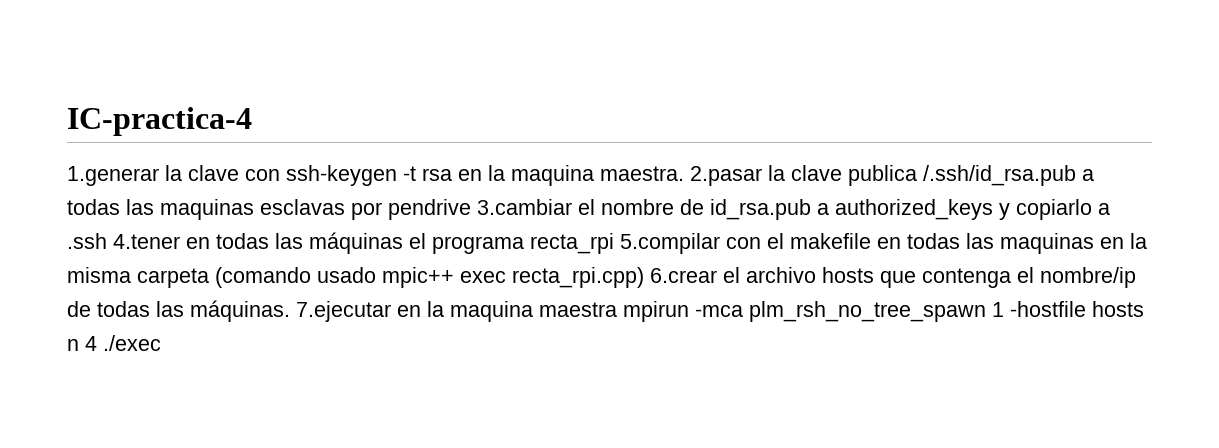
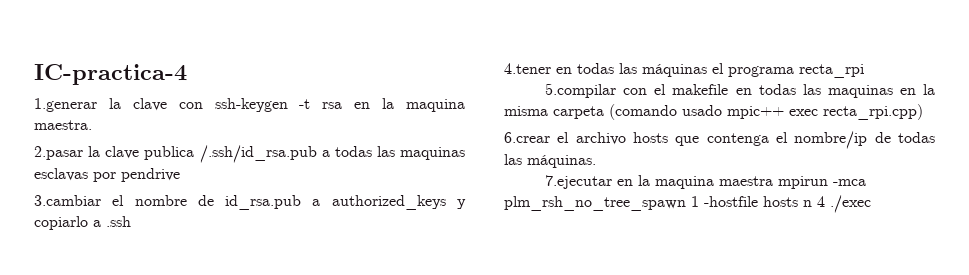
(684, 173) none -> (92, 125) //
(471, 209) none -> (180, 175) //
(107, 241) none -> (131, 221) //
(614, 243) none -> (864, 71) //
(644, 277) none -> (923, 112) //
(290, 311) none -> (596, 161) //

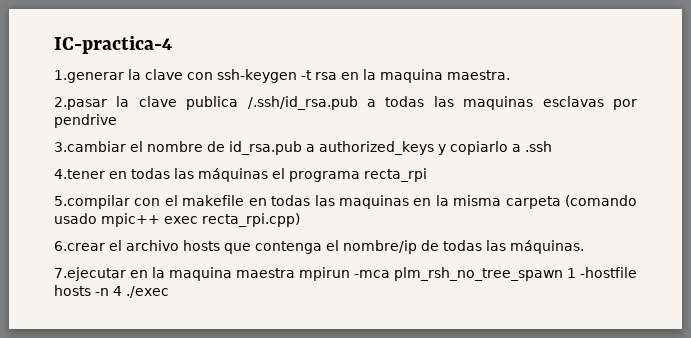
[803,200,812,207] n -> [95,288,109,296] -n

